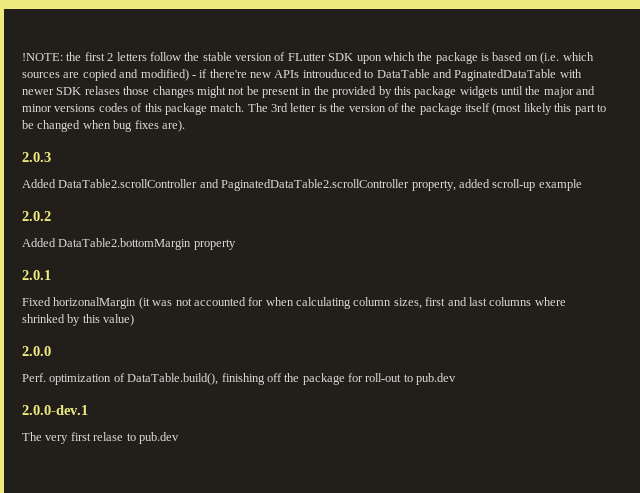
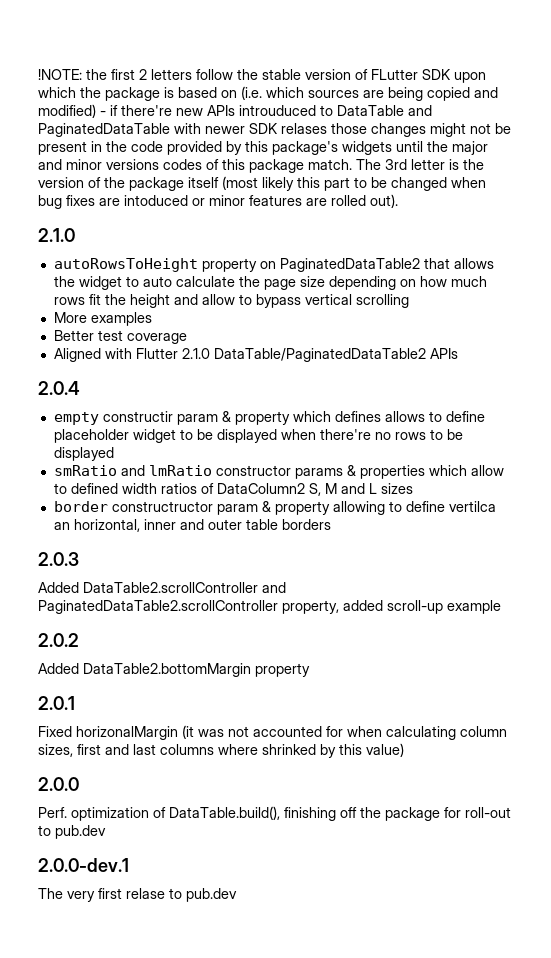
(80, 75) none -> [388,87,423,101] being
(329, 90) none -> [131,141,163,152] code
[414,86,457,98] package -> [272,141,338,155] package's
[161,120,185,132] are). -> [99,194,398,208] [38,228,75,242] [53,258,494,272] [53,276,487,290] [53,294,409,308] [53,312,152,326] [53,330,187,344] [53,348,458,362] [38,381,80,395] [53,411,485,425] [53,429,463,443] [53,447,114,461] [53,465,504,479] [53,483,413,496] [53,501,496,515] [53,519,331,532] are intoduced or minor features are rolled out). // 2.1.0 // autoRowsToHeight property on PaginatedDataTable2 that allows the widget to auto calculate the page size depending on how much rows fit the height and allow to bypass vertical scrolling // More examples // Better test coverage // Aligned with Flutter 2.1.0 DataTable/PaginatedDataTable2 APIs // 2.0.4 // empty constructir param & property which defines allows to define placeholder widget to be displayed when there're no rows to be displayed // smRatio and lmRatio constructor params & properties which allow to defined width ratios of DataColumn2 S, M and L sizes // border constructructor param & property allowing to define vertilca an horizontal, inner and outer table borders

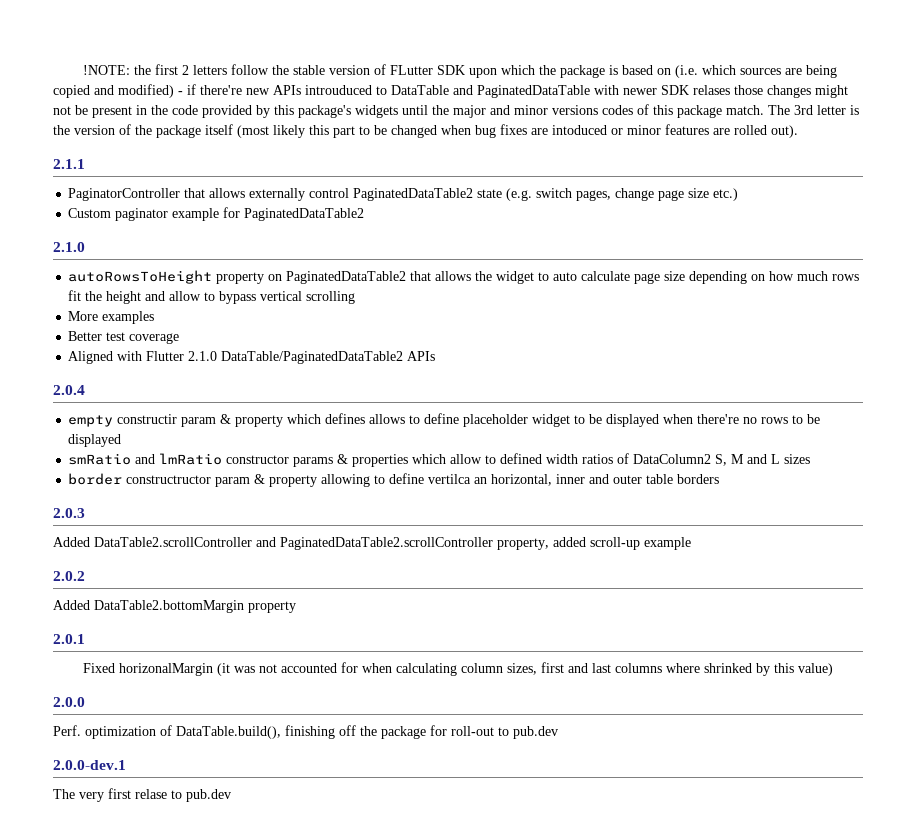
(398, 201) none -> [53,159,85,169] [68,188,739,201] [68,207,365,221] // 2.1.1 // PaginatorController that allows externally control PaginatedDataTable2 state (e.g. switch pages, change page size etc.) // Custom paginator example for PaginatedDataTable2
[238,276,260,287] the -> (631, 276) none

